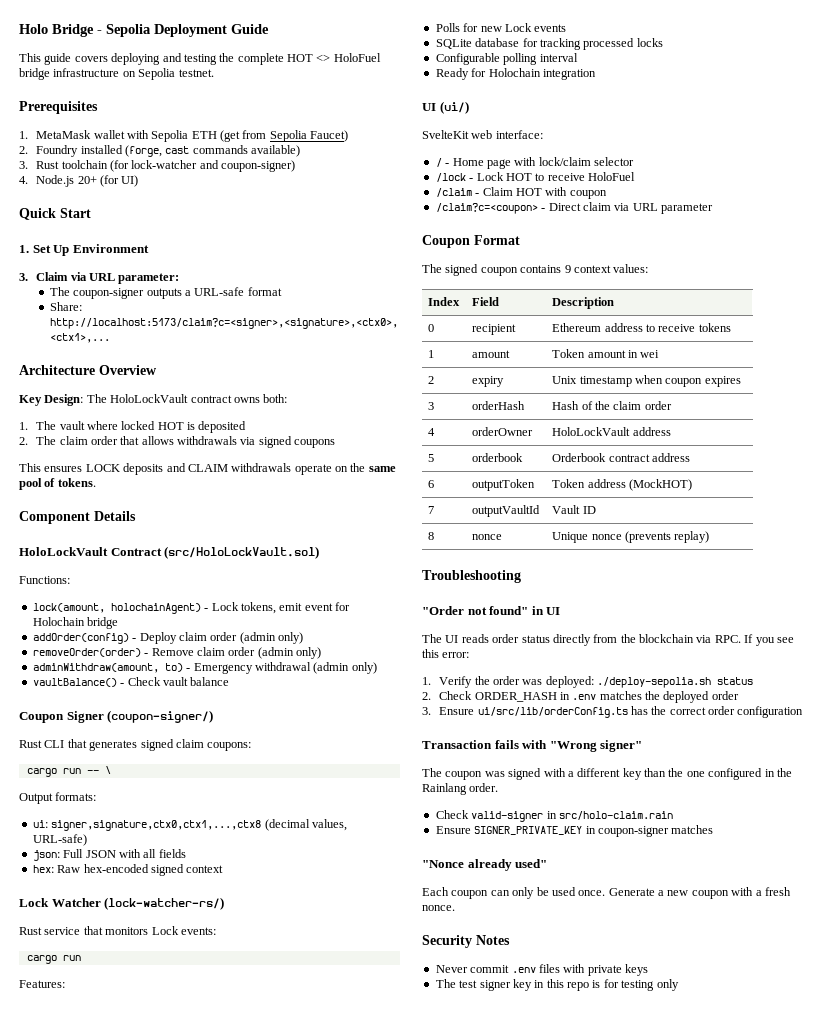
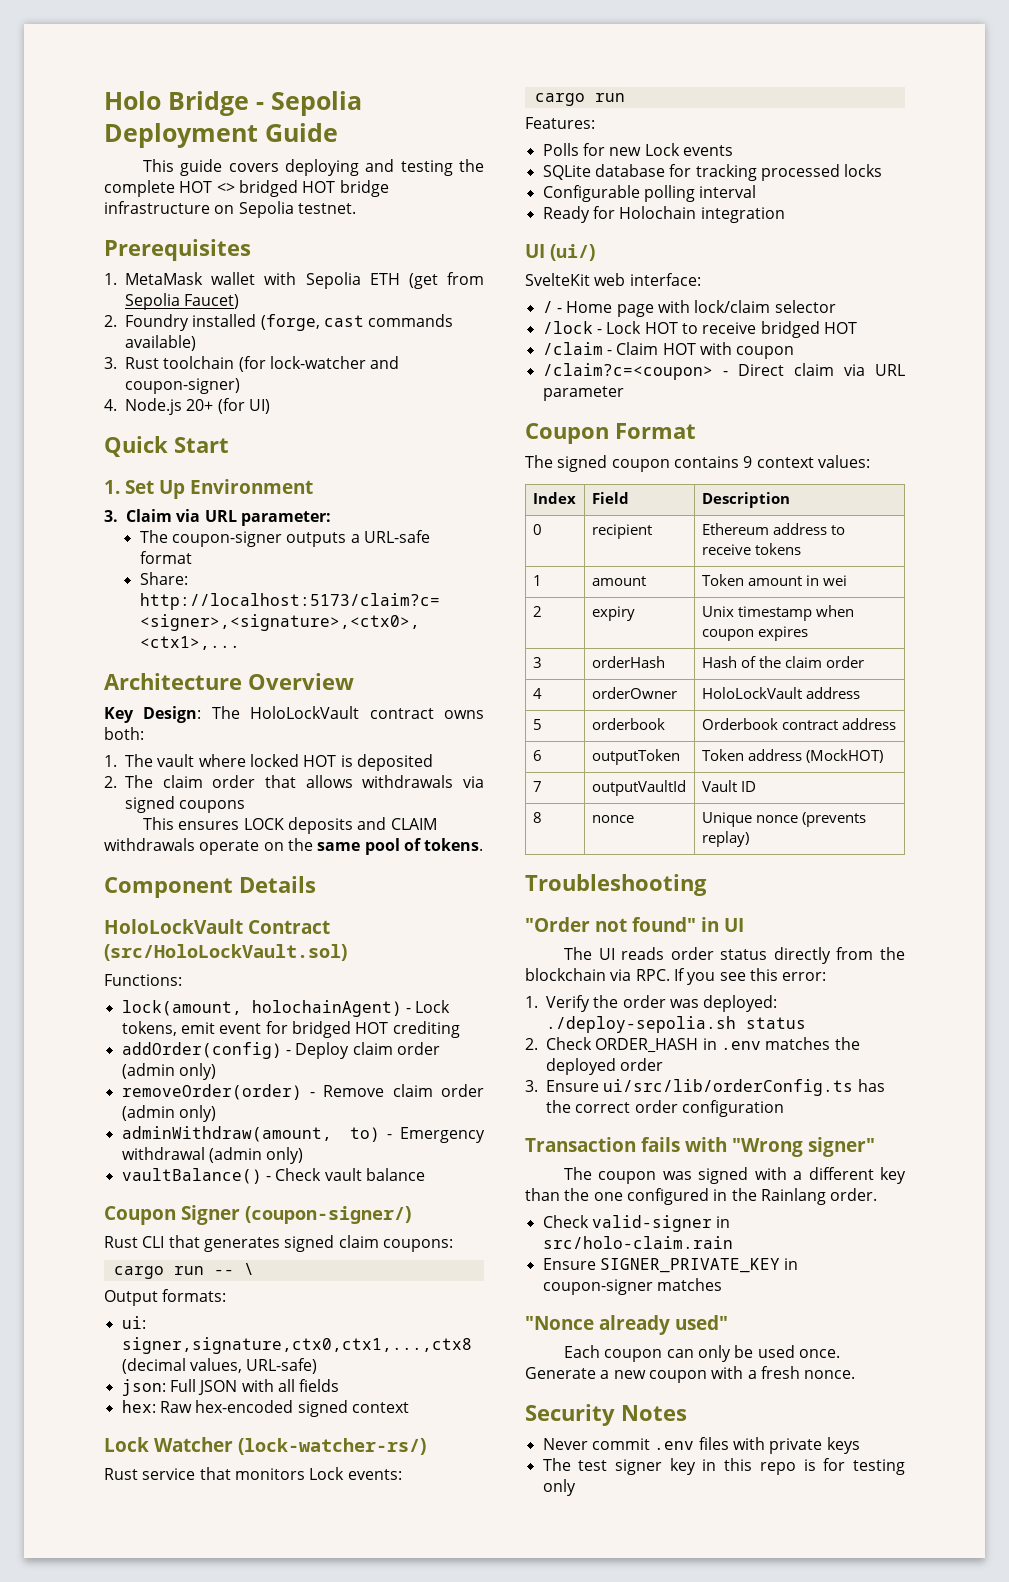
[333,53,381,62] HoloFuel -> [238,180,336,197] bridged HOT
[32,617,119,629] Holochain bridge -> [291,1021,460,1038] bridged HOT crediting
[588,172,635,181] HoloFuel -> [760,321,857,338] bridged HOT

